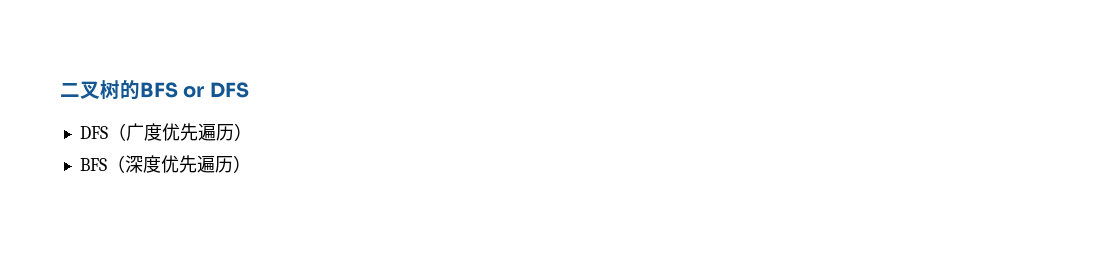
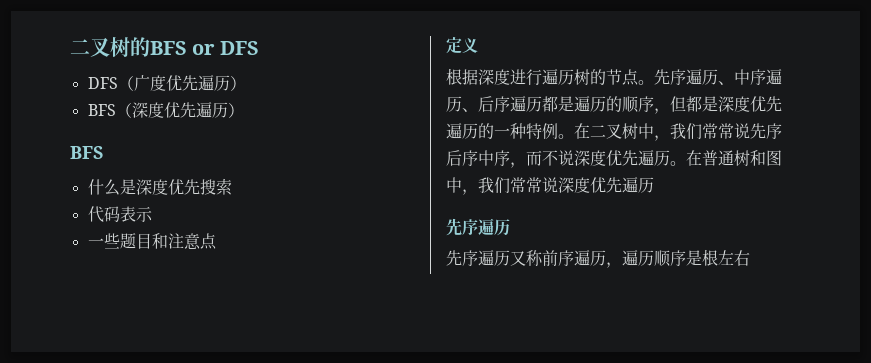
(251, 164) none -> [70,146,104,159] [87,178,232,196] [87,206,153,223] [87,233,217,250] [446,37,478,54] [446,68,782,86] [446,96,782,114] [446,123,782,141] [446,150,782,168] [446,177,654,195] [446,218,510,236] [446,249,750,268] // BFS // 什么是深度优先搜索 // 代码表示 // 一些题目和注意点 // 定义 // 根据深度进行遍历树的节点。先序遍历、中序遍历、后序遍历都是遍历的顺序，但都是深度优先遍历的一种特例。在二叉树中，我们常常说先序后序中序，而不说深度优先遍历。在普通树和图中，我们常常说深度优先遍历 // 先序遍历 // 先序遍历又称前序遍历，遍历顺序是根左右

